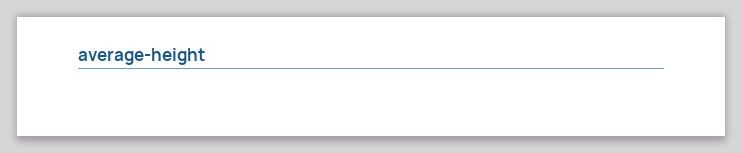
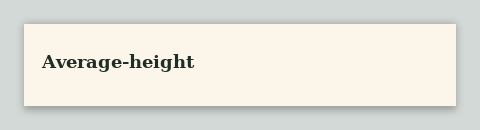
[78,48,205,65] average-height -> [41,54,195,72] Average-height

